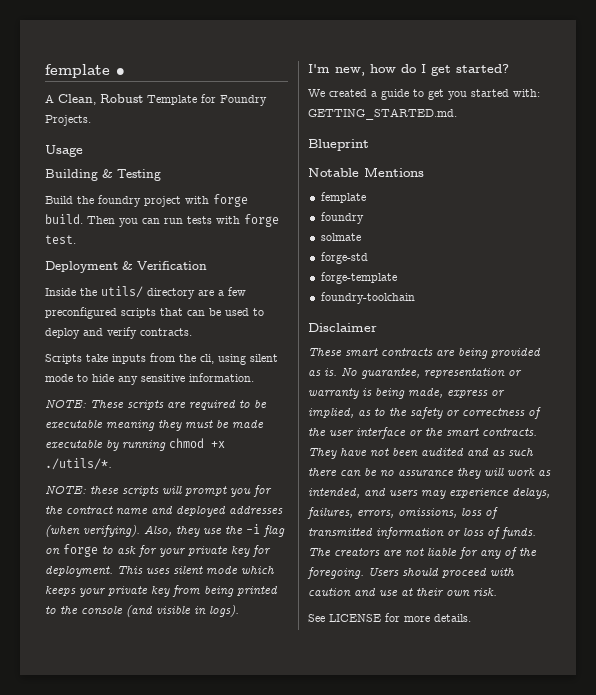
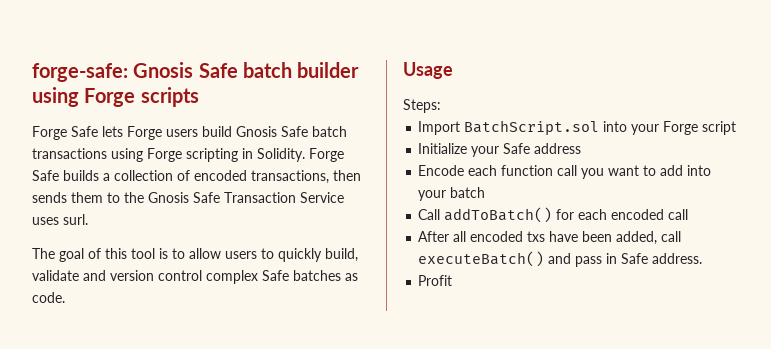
[45,64,125,78] [45,94,267,106] [45,115,91,126] [45,145,83,157] [45,169,161,181] [45,194,248,207] [45,214,279,227] [45,235,76,244] [45,261,207,273] [45,286,246,299] [45,307,264,319] [45,327,192,339] [45,353,278,365] [45,373,254,385] [45,399,267,410] [45,419,264,431] [45,438,225,451] [45,458,112,470] [45,485,272,497] [45,506,283,517] [45,524,285,537] [45,544,271,557] [45,566,275,577] [45,585,278,597] [45,605,239,617] [308,64,509,76] [308,89,540,100] [308,108,457,120] [308,139,369,151] [308,167,424,177] [320,192,366,203] [320,212,364,224] [320,233,361,241] [320,252,368,264] [320,272,397,284] [320,292,415,304] [308,323,377,332] [308,347,541,359] [308,367,522,379] [308,387,505,399] [308,407,541,419] [308,427,537,439] [308,447,534,459] [308,467,551,479] [308,488,550,499] [307,507,498,519] [308,527,536,539] [308,547,537,559] [307,567,515,579] [308,588,497,597] [308,613,471,622] femplate • // A Clean, Robust Template for Foundry Projects. // Usage // Building & Testing // Build the foundry project with forge build. Then you can run tests with forge test. // Deployment & Verification // Inside the utils/ directory are a few preconfigured scripts that can be used to deploy and verify contracts. // Scripts take inputs from the cli, using silent mode to hide any sensitive information. // NOTE: These scripts are required to be executable meaning they must be made executable by running chmod +x ./utils/*. // NOTE: these scripts will prompt you for the contract name and deployed addresses (when verifying). Also, they use the -i flag on forge to ask for your private key for deployment. This uses silent mode which keeps your private key from being printed to the console (and visible in logs). // I'm new, how do I get started? // We created a guide to get you started with: GETTING_STARTED.md. // Blueprint // Notable Mentions // femplate // foundry // solmate // forge-std // forge-template // foundry-toolchain // Disclaimer // These smart contracts are being provided as is. No guarantee, representation or warranty is being made, express or implied, as to the safety or correctness of the user interface or the smart contracts. They have not been audited and as such there can be no assurance they will work as intended, and users may experience delays, failures, errors, omissions, loss of transmitted information or loss of funds. The creators are not liable for any of the foregoing. Users should proceed with caution and use at their own risk. // See LICENSE for more details. -> [32,62,360,82] [32,87,199,107] [32,126,347,140] [32,148,344,162] [32,170,361,184] [32,192,344,203] [32,214,88,225] [32,248,358,262] [32,270,358,284] [32,292,65,303] [403,62,453,79] [403,99,441,113] [418,120,737,135] [418,143,582,157] [418,165,712,179] [418,187,486,201] [418,207,689,223] [418,231,682,245] [418,251,703,267] [418,275,453,286] forge-safe: Gnosis Safe batch builder using Forge scripts // Forge Safe lets Forge users build Gnosis Safe batch transactions using Forge scripting in Solidity. Forge Safe builds a collection of encoded transactions, then sends them to the Gnosis Safe Transaction Service uses surl. // The goal of this tool is to allow users to quickly build, validate and version control complex Safe batches as code. // Usage // Steps: // Import BatchScript.sol into your Forge script // Initialize your Safe address // Encode each function call you want to add into your batch // Call addToBatch() for each encoded call // After all encoded txs have been added, call executeBatch() and pass in Safe address. // Profit

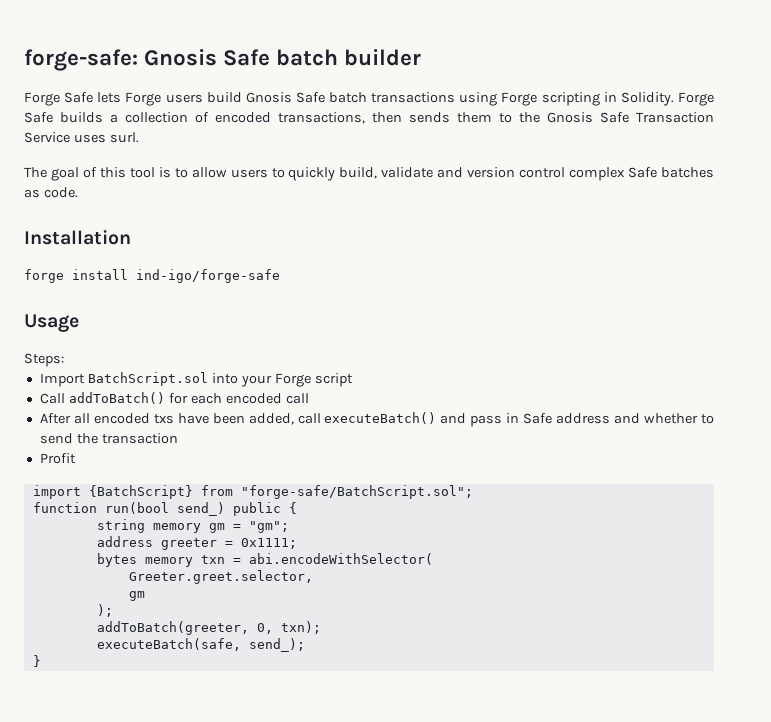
[32,87,199,107] using Forge scripts -> (422, 57) none
(65, 297) none -> [24,230,131,245] [24,269,280,283] // Installation // forge install ind-igo/forge-safe
[418,143,582,157] [418,165,712,179] [418,187,486,201] // Initialize your Safe address // Encode each function call you want to add into your batch -> (353, 380) none
[652,253,703,264] [418,275,453,286] address. // Profit -> [556,413,714,424] [39,433,178,444] [39,453,76,464] [32,485,473,499] [32,502,297,516] [96,519,289,533] [96,536,297,550] [96,553,433,567] [128,570,313,584] [128,591,145,601] [96,604,113,617] [96,621,321,635] [96,638,305,652] [32,655,41,667] address and whether to send the transaction // Profit // import {BatchScript} from "forge-safe/BatchScript.sol"; // function run(bool send_) public { // string memory gm = "gm"; // address greeter = 0x1111; // bytes memory txn = abi.encodeWithSelector( // Greeter.greet.selector, // gm // ); // addToBatch(greeter, 0, txn); // executeBatch(safe, send_); // }

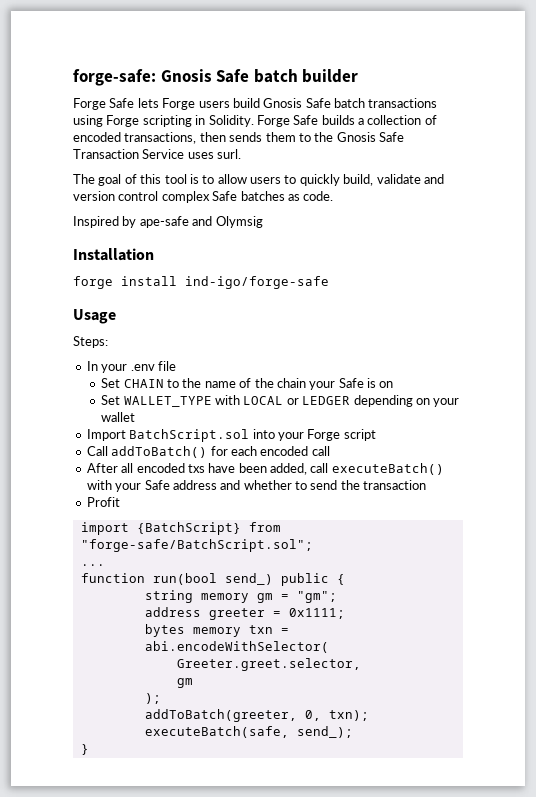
(78, 192) none -> [73,216,263,228] // Inspired by ape-safe and Olymsig
(64, 360) none -> [86,361,176,373] [101,378,394,390] [101,395,460,407] [101,412,136,422] // In your .env file // Set CHAIN to the name of the chain your Safe is on // Set WALLET_TYPE with LOCAL or LEDGER depending on your wallet
[440,413,520,427] and pass in -> [86,480,142,492] with your
(473, 492) none -> [80,564,105,566] // ...

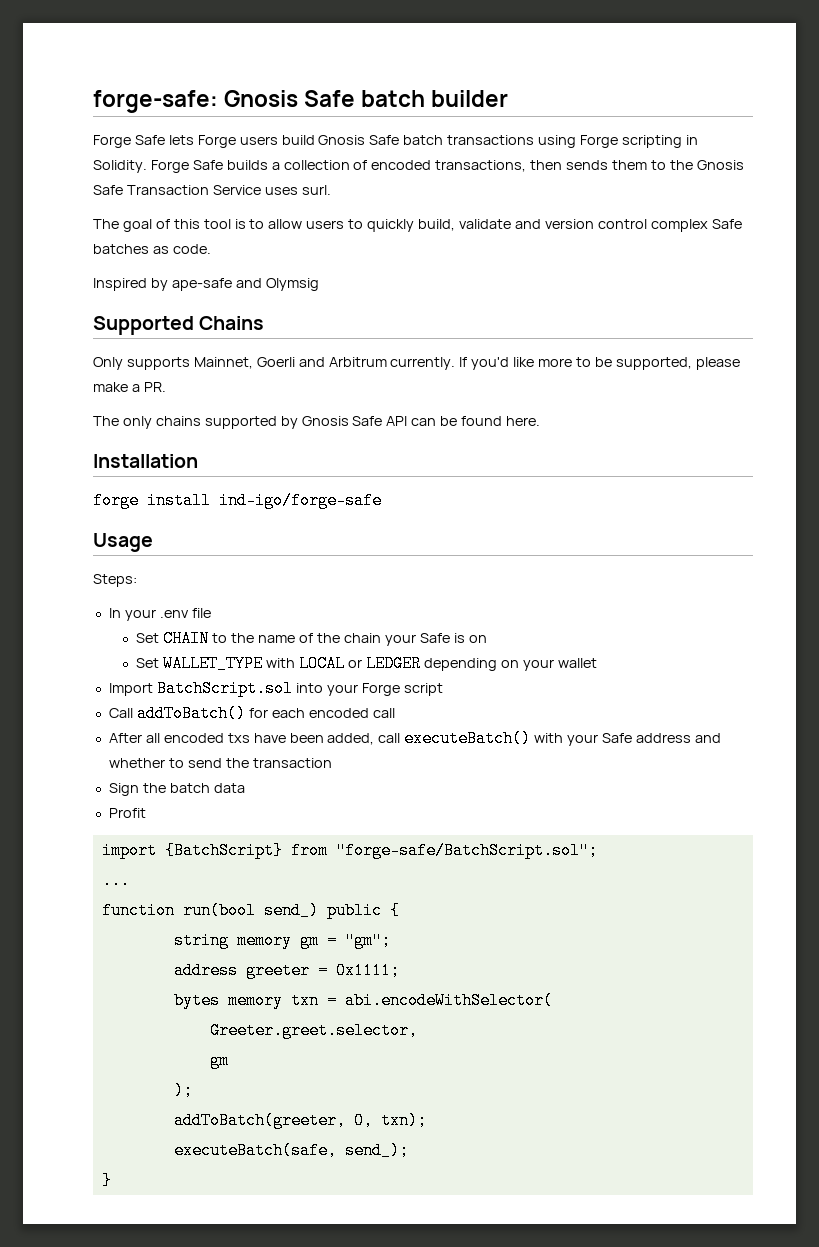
(263, 222) none -> [93,316,265,335] [93,357,740,370] [93,382,166,392] [93,416,541,429] // Supported Chains // Only supports Mainnet, Goerli and Arbitrum currently. If you'd like more to be supported, please make a PR. // The only chains supported by Gnosis Safe API can be found here.
(427, 485) none -> [108,783,245,796] // Sign the batch data

